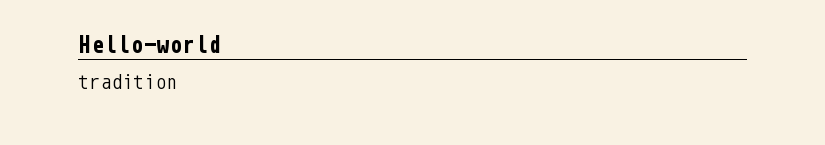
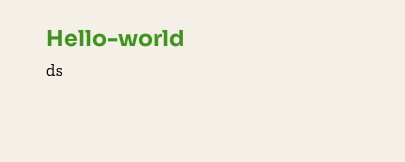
[78,74,177,89] tradition -> [46,64,63,76] ds

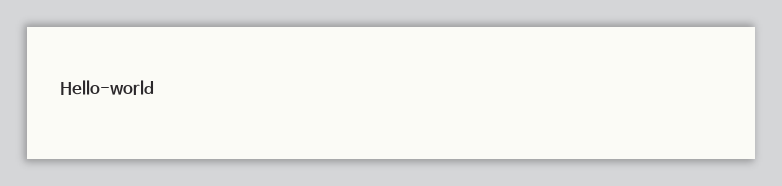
[46,64,63,76] // ds -> (154, 87) none

